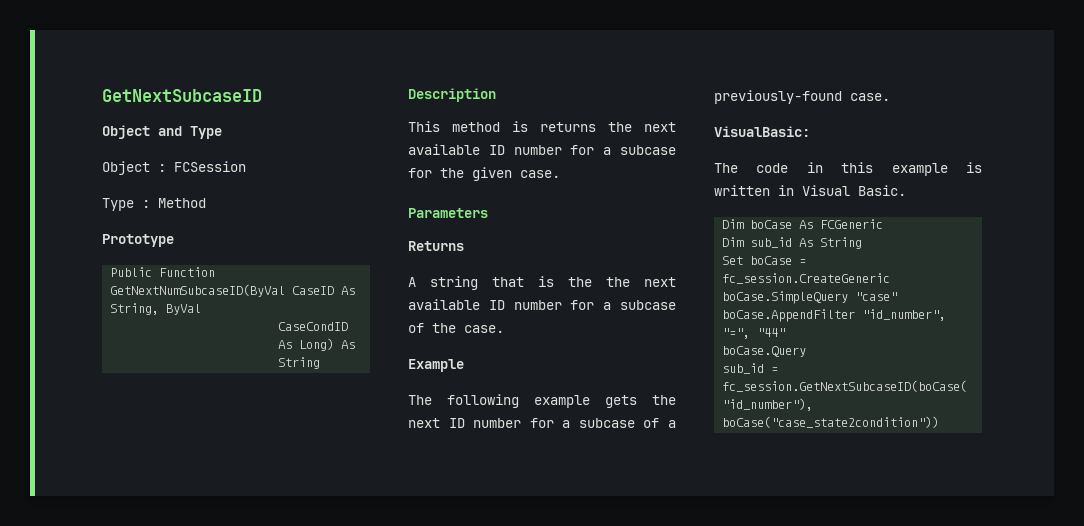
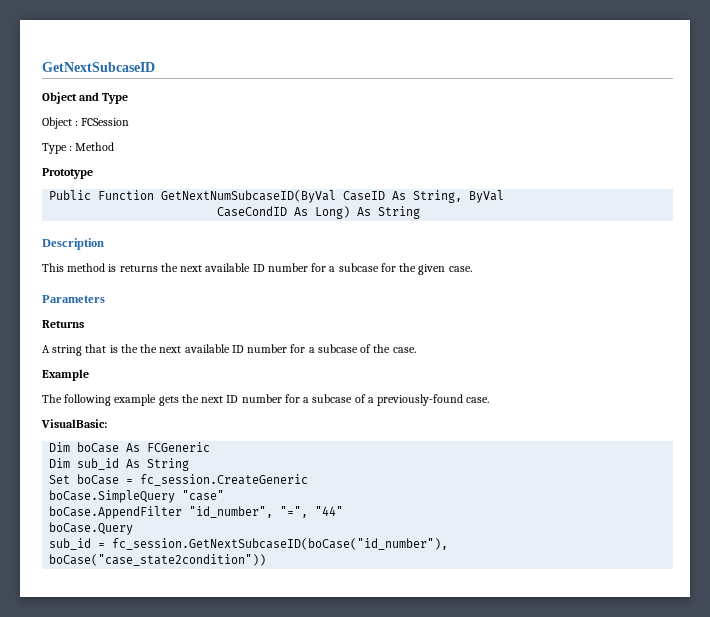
[714,162,982,176] [714,185,906,196] // The code in this example is written in Visual Basic. -> (107, 423) none

